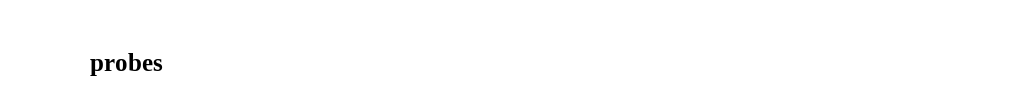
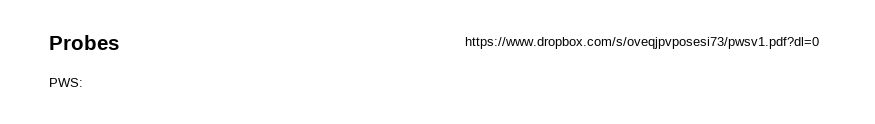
[90,53,163,76] probes -> [49,35,119,50] [49,78,83,87] [465,37,819,49] Probes // PWS: https://www.dropbox.com/s/oveqjpvposesi73/pwsv1.pdf?dl=0

